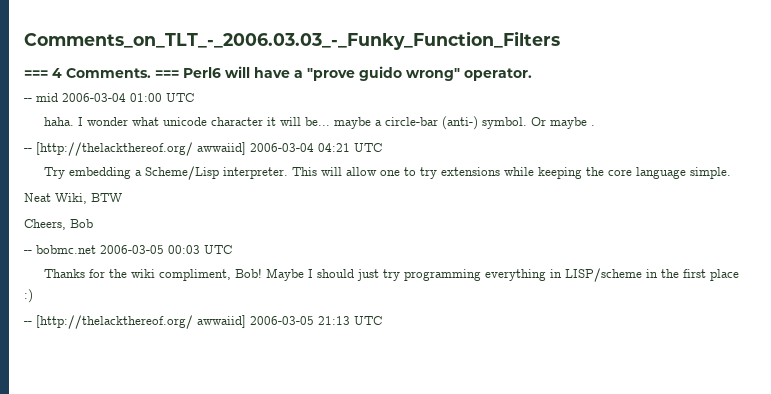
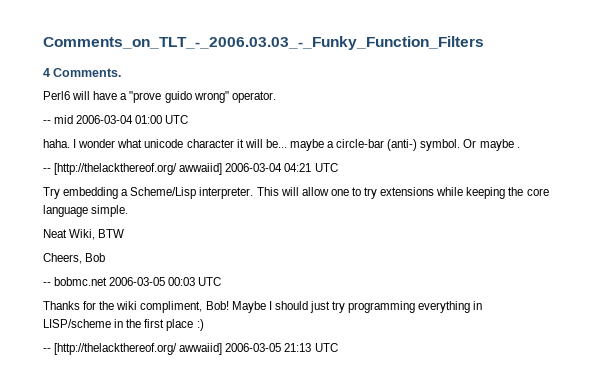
[24,70,48,78] === -> (484, 43) none
[155,70,179,78] === -> (122, 72) //

